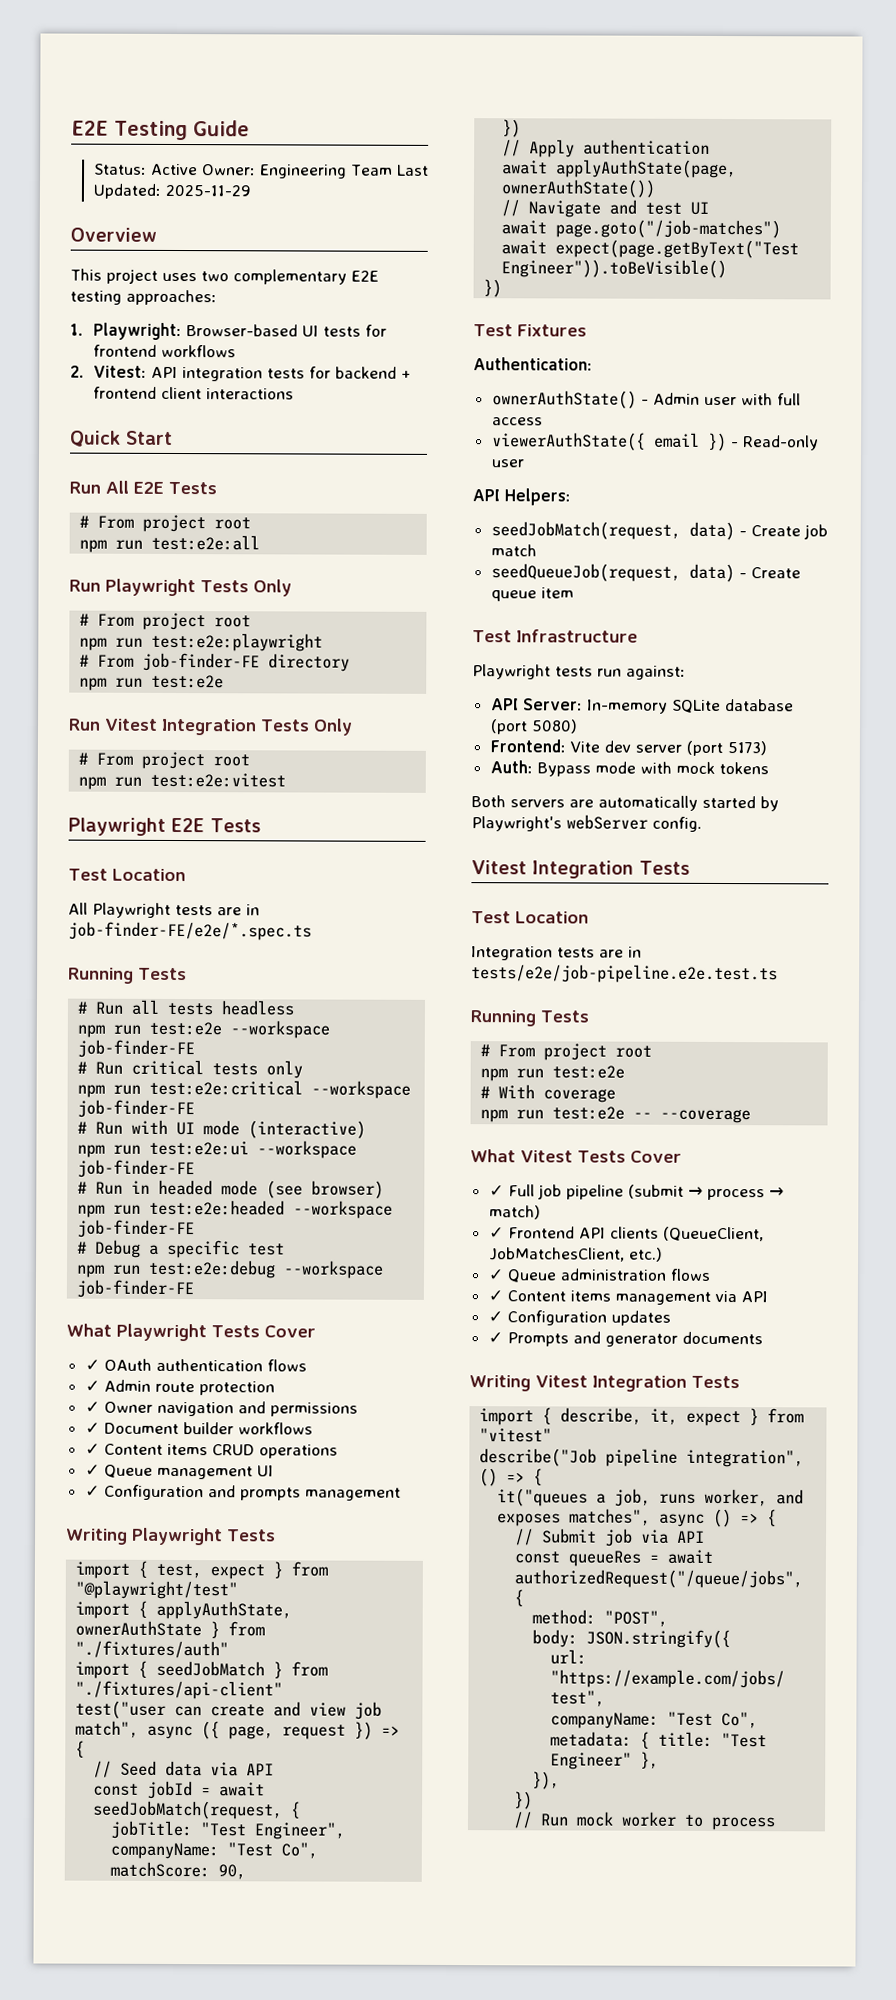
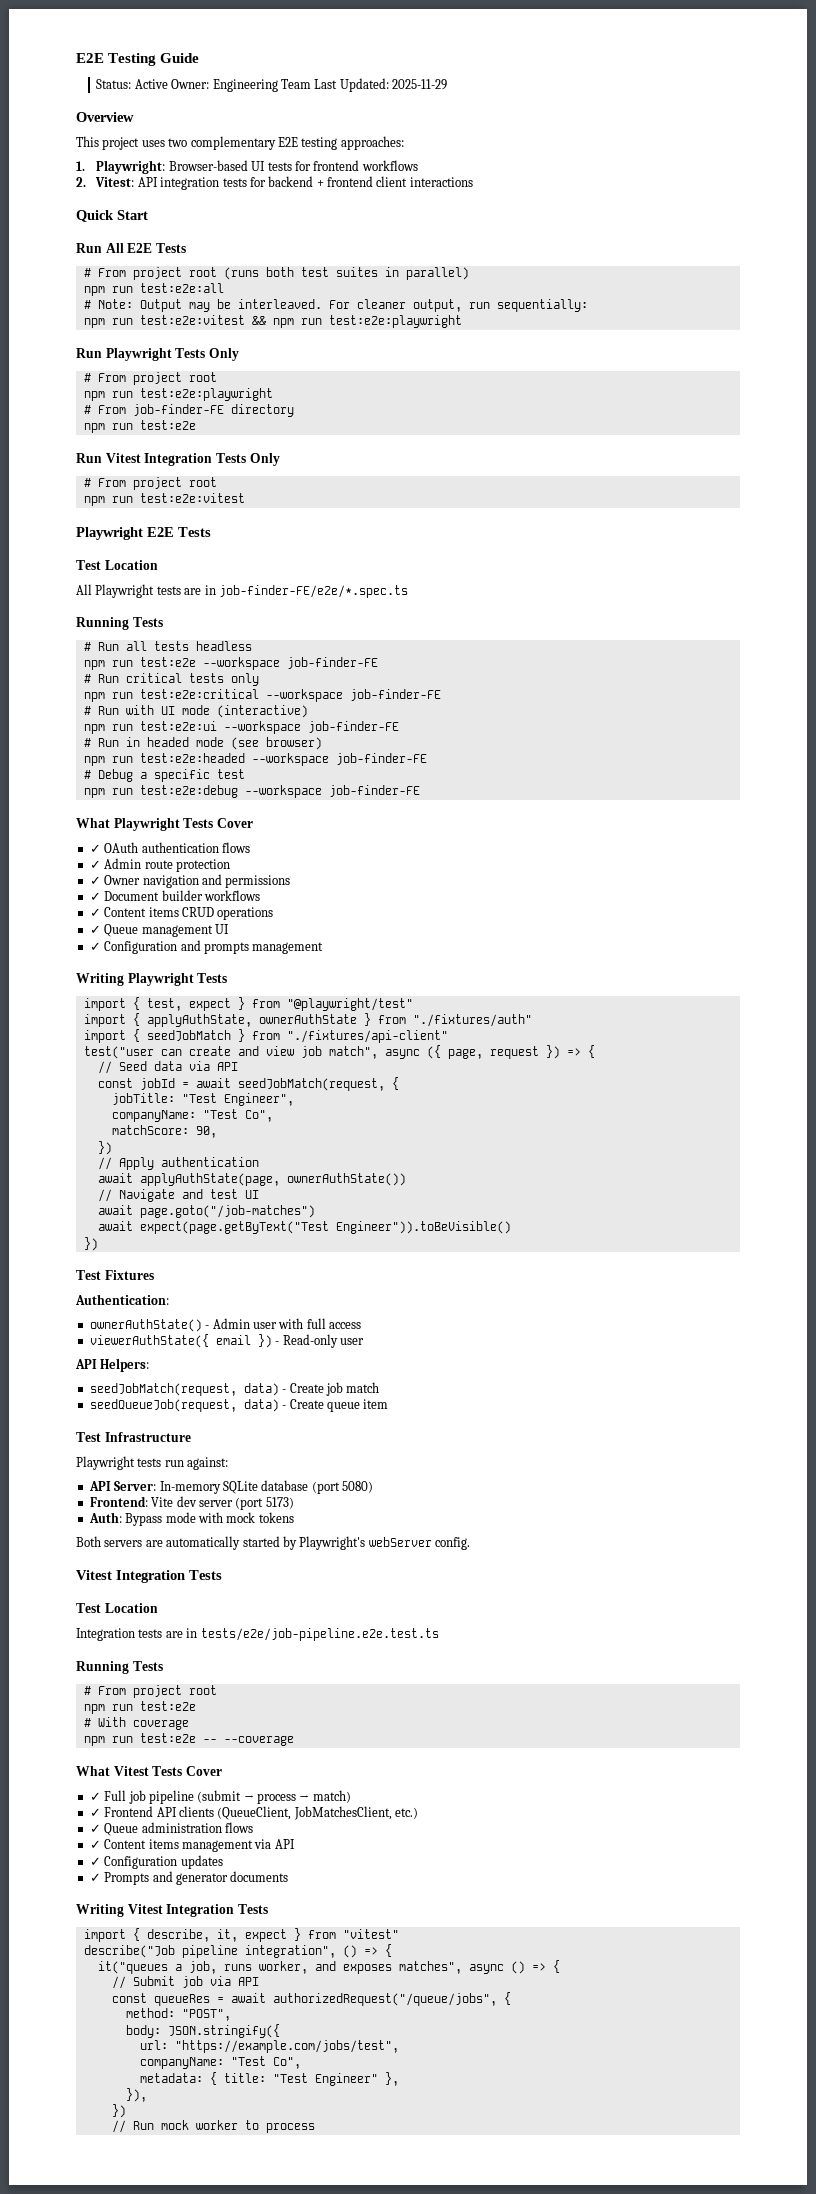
[79,534,261,553] // npm run test:e2e:all -> [223,267,469,280] [83,283,224,296] [83,299,588,312] [83,315,462,328] (runs both test suites in parallel) // npm run test:e2e:all // # Note: Output may be interleaved. For cleaner output, run sequentially: // npm run test:e2e:vitest && npm run test:e2e:playwright

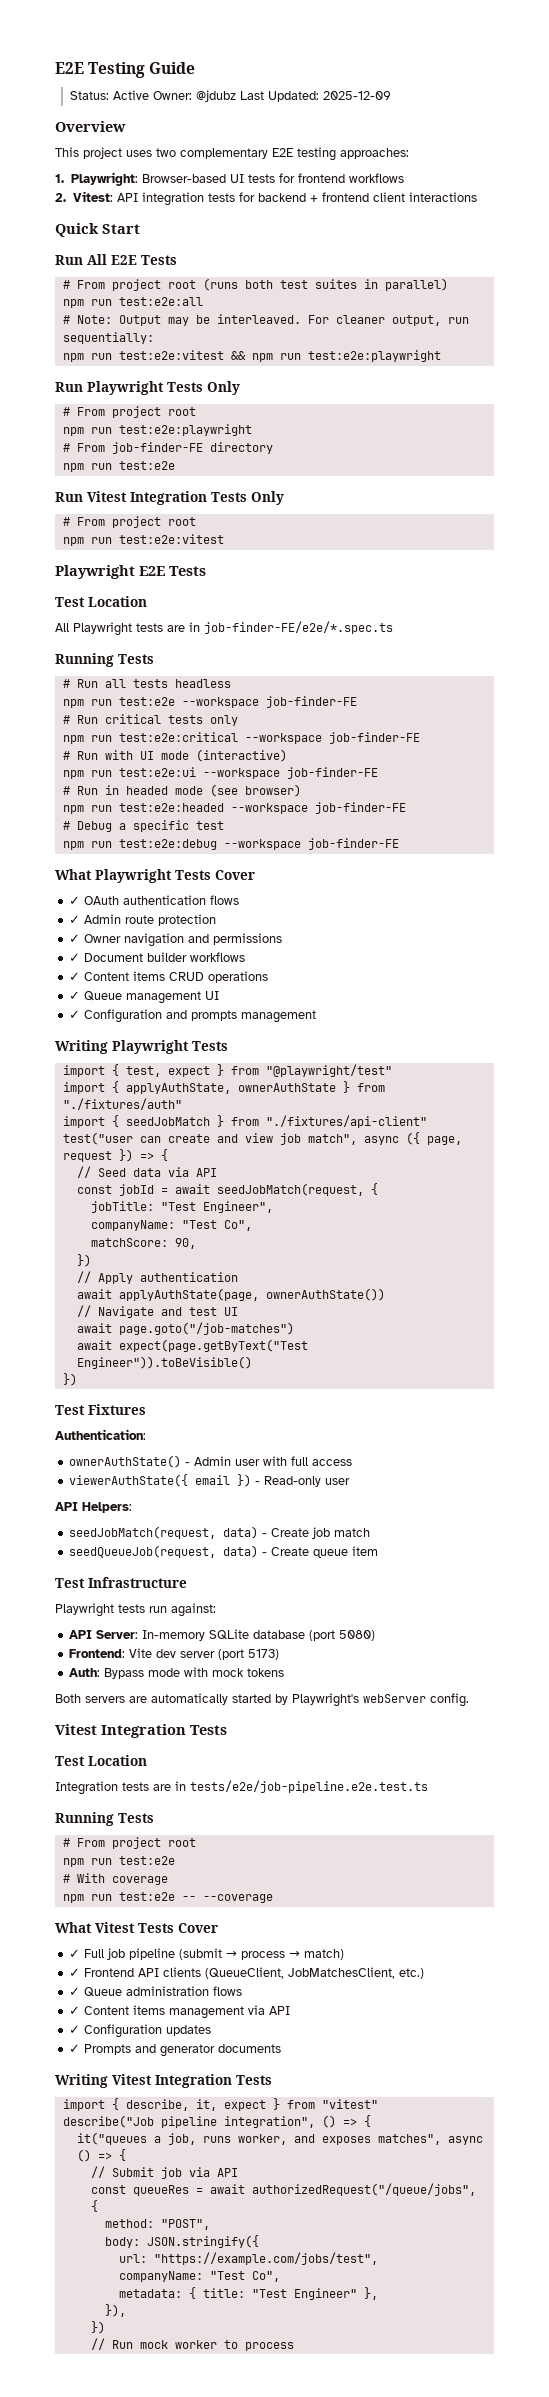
[212,79,311,92] Engineering Team -> [195,90,236,102] @jdubz
[392,79,448,90] 2025-11-29 -> [322,91,391,100] 2025-12-09

